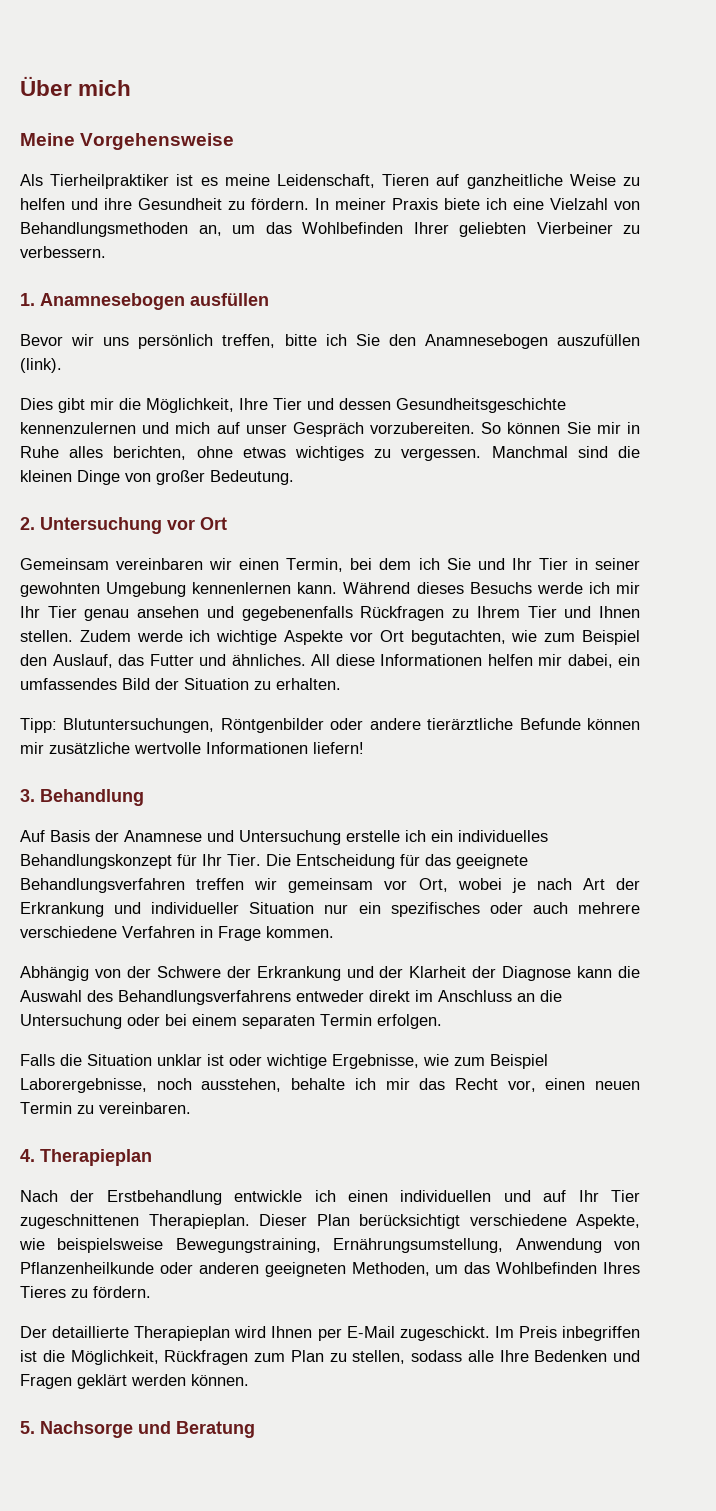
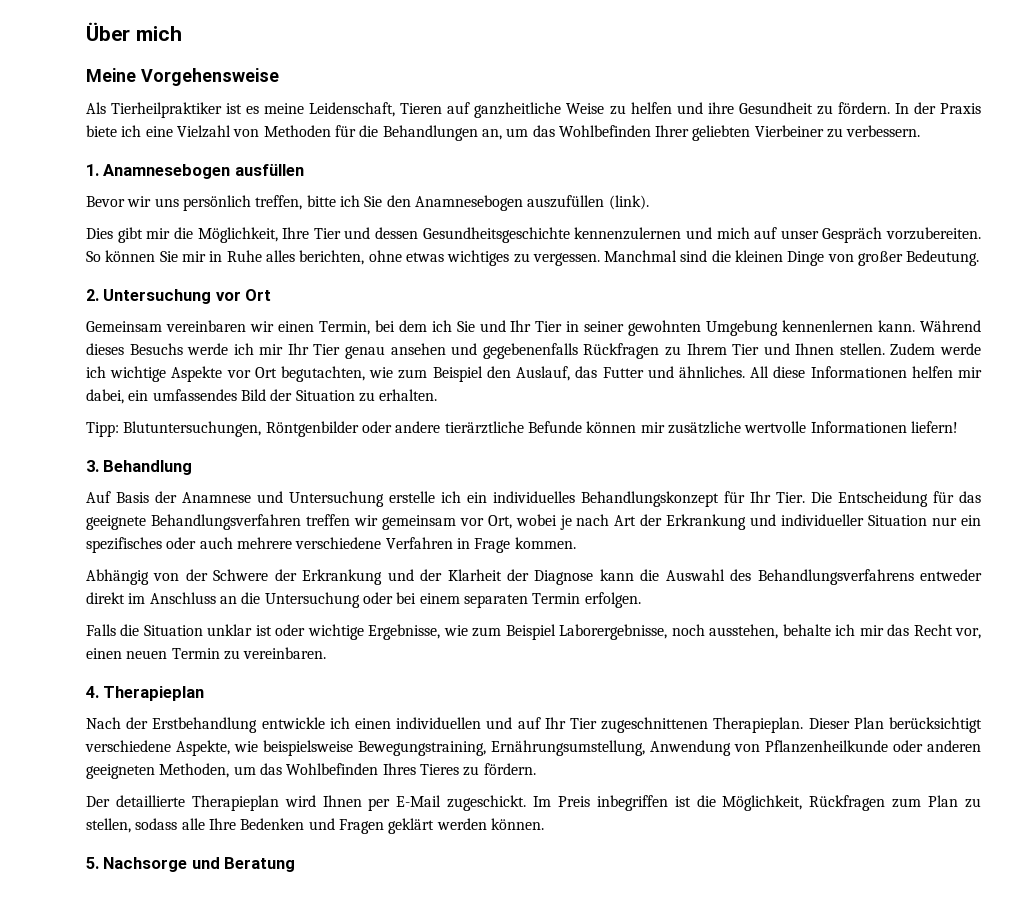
[335,198,386,210] meiner -> [913,102,936,114] der
[20,222,188,237] Behandlungsmethoden -> [263,125,478,141] Methoden für die Behandlungen

